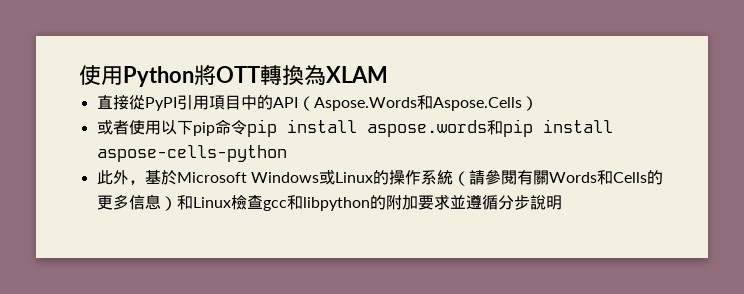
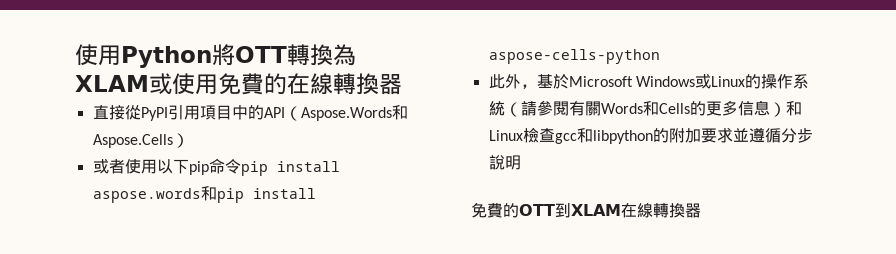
(388, 74) none -> [149,73,402,95] 或使用免費的在線轉換器
(562, 202) none -> [471,203,701,218] // 免費的OTT到XLAM在線轉換器

